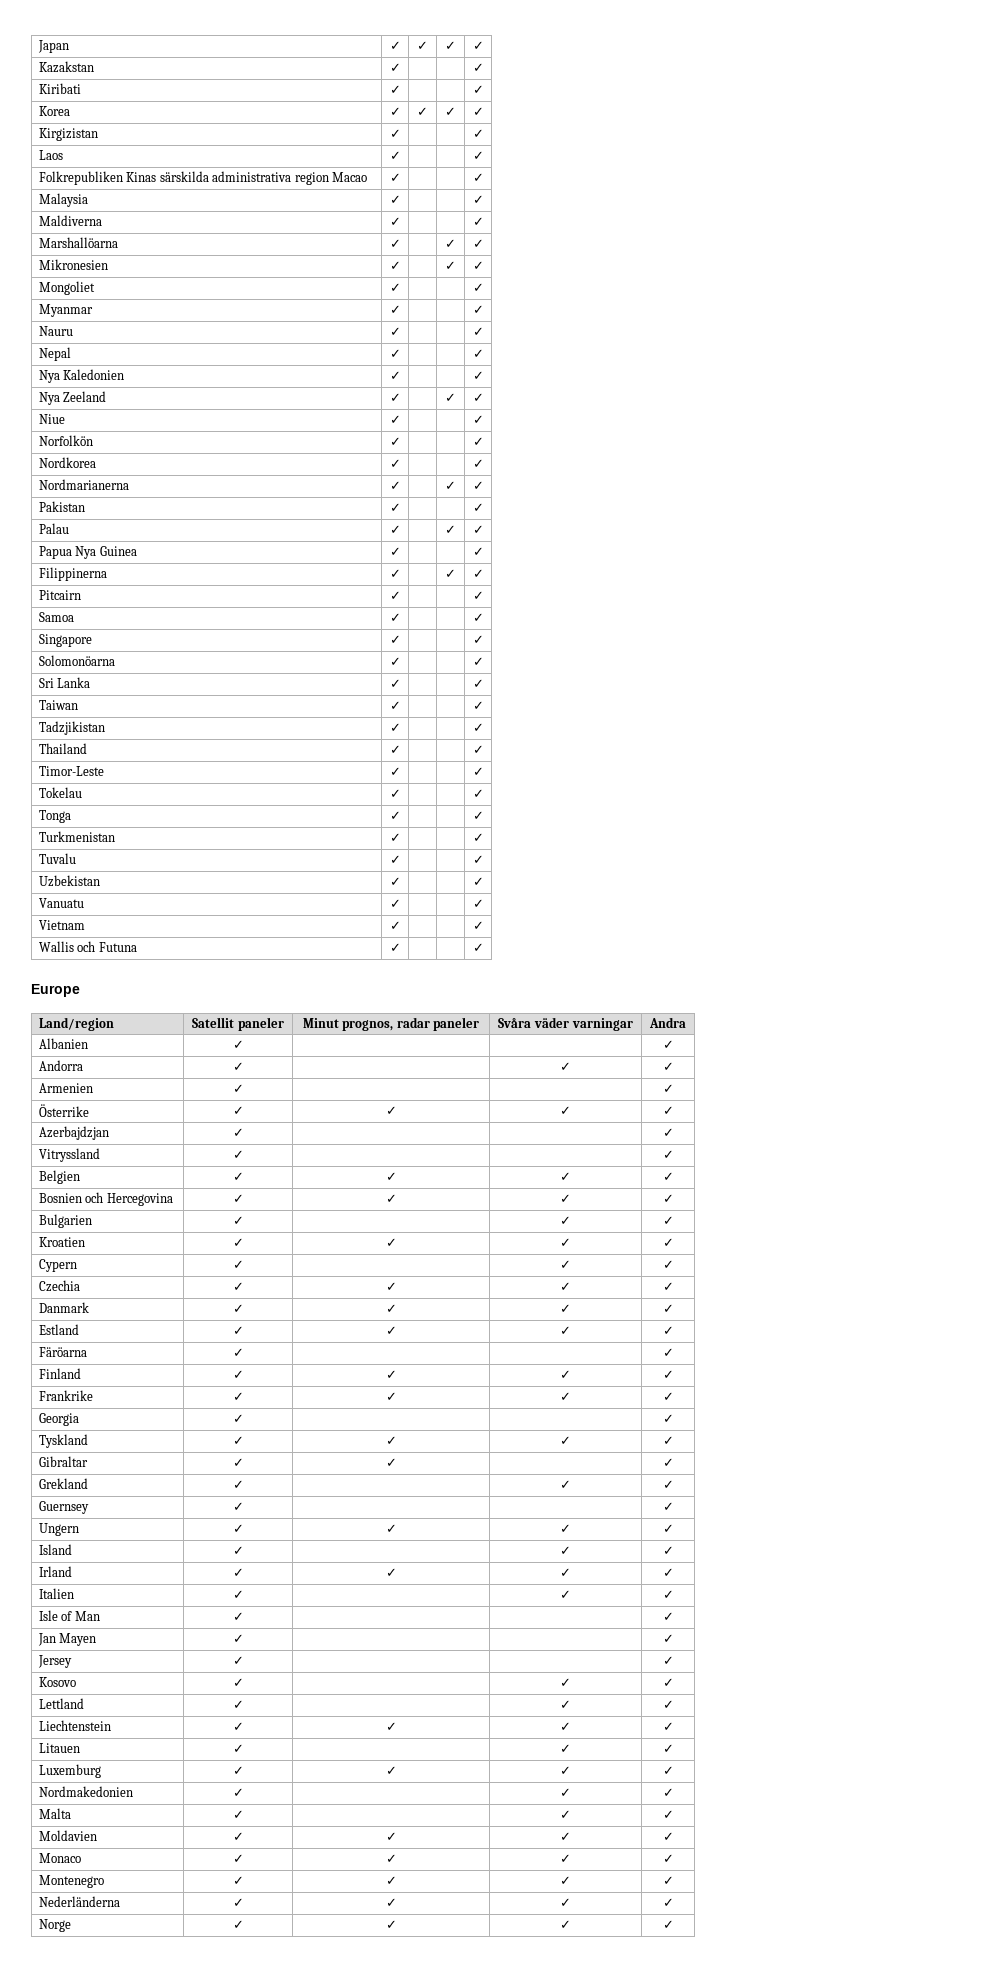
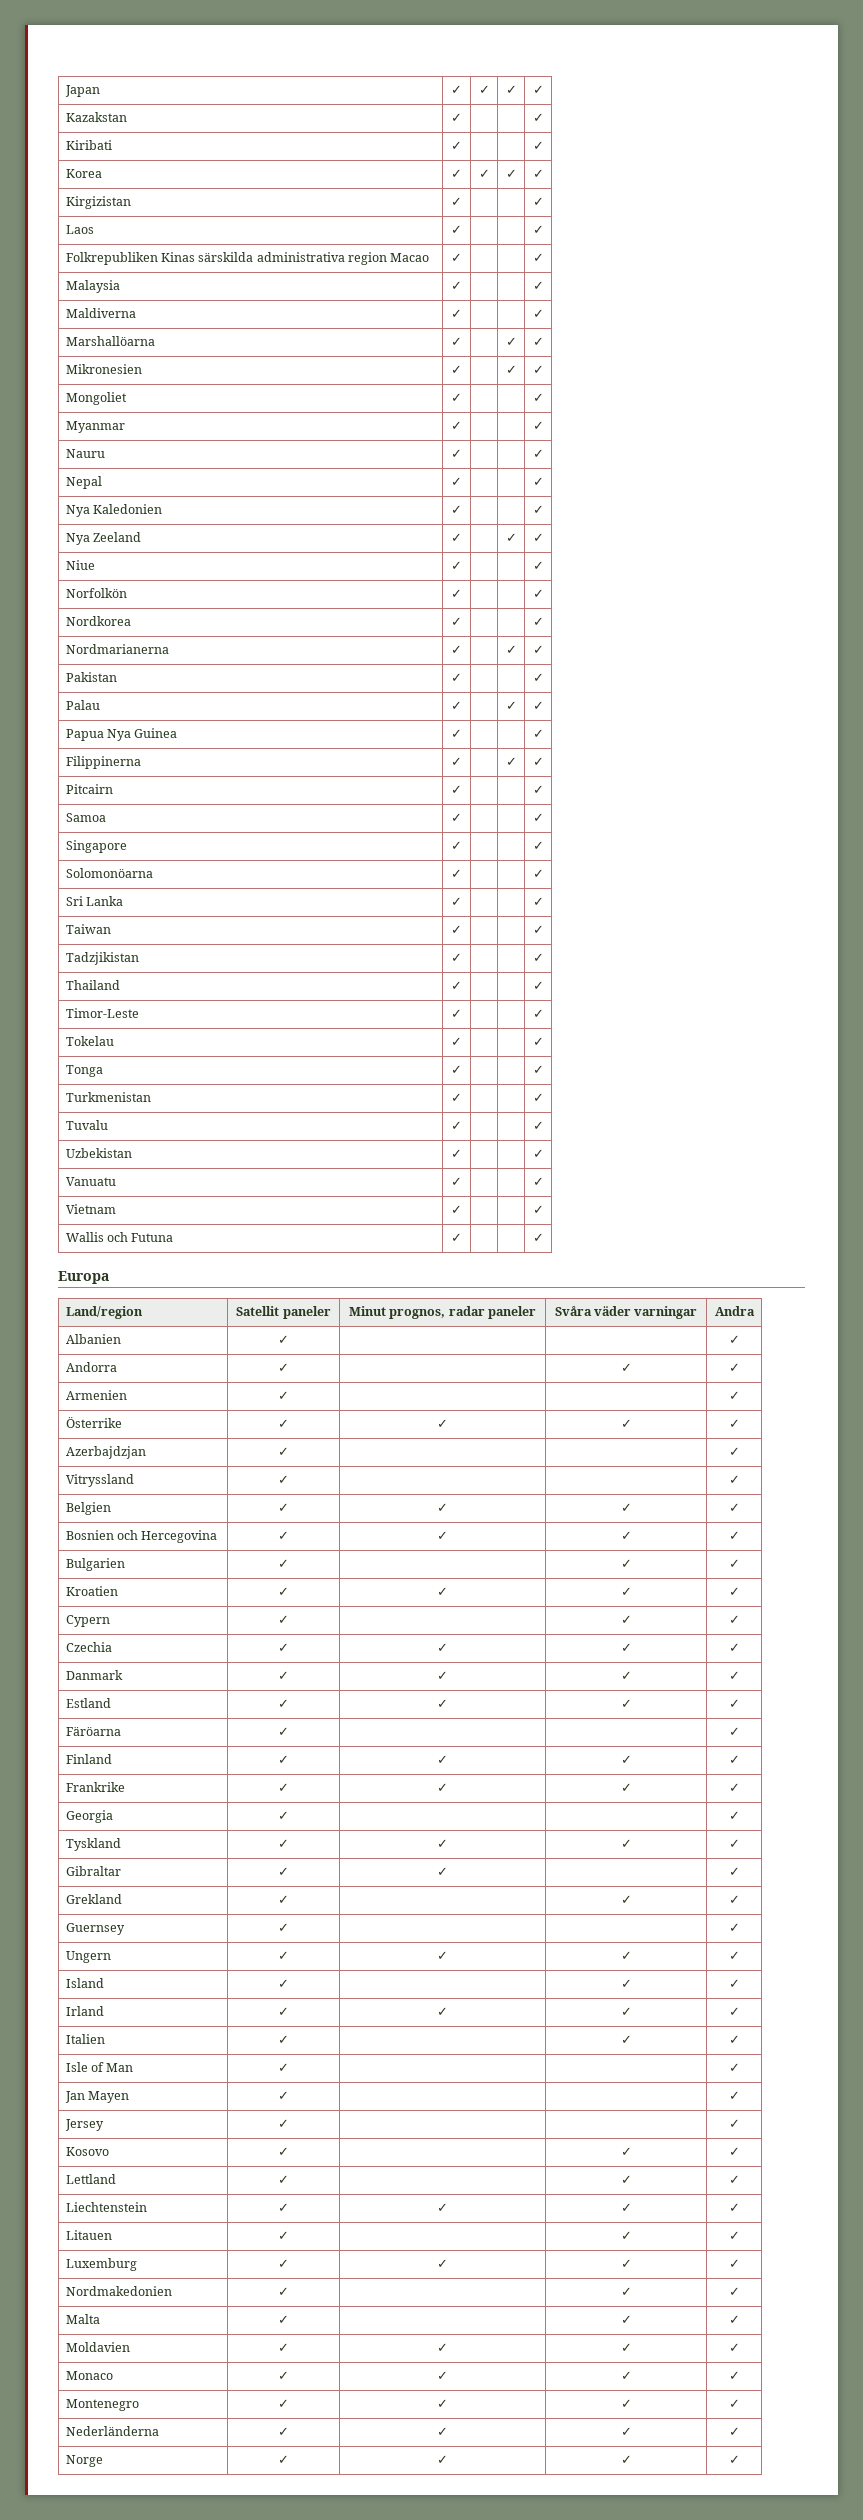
[31,984,80,997] Europe -> [58,1271,109,1284] Europa

